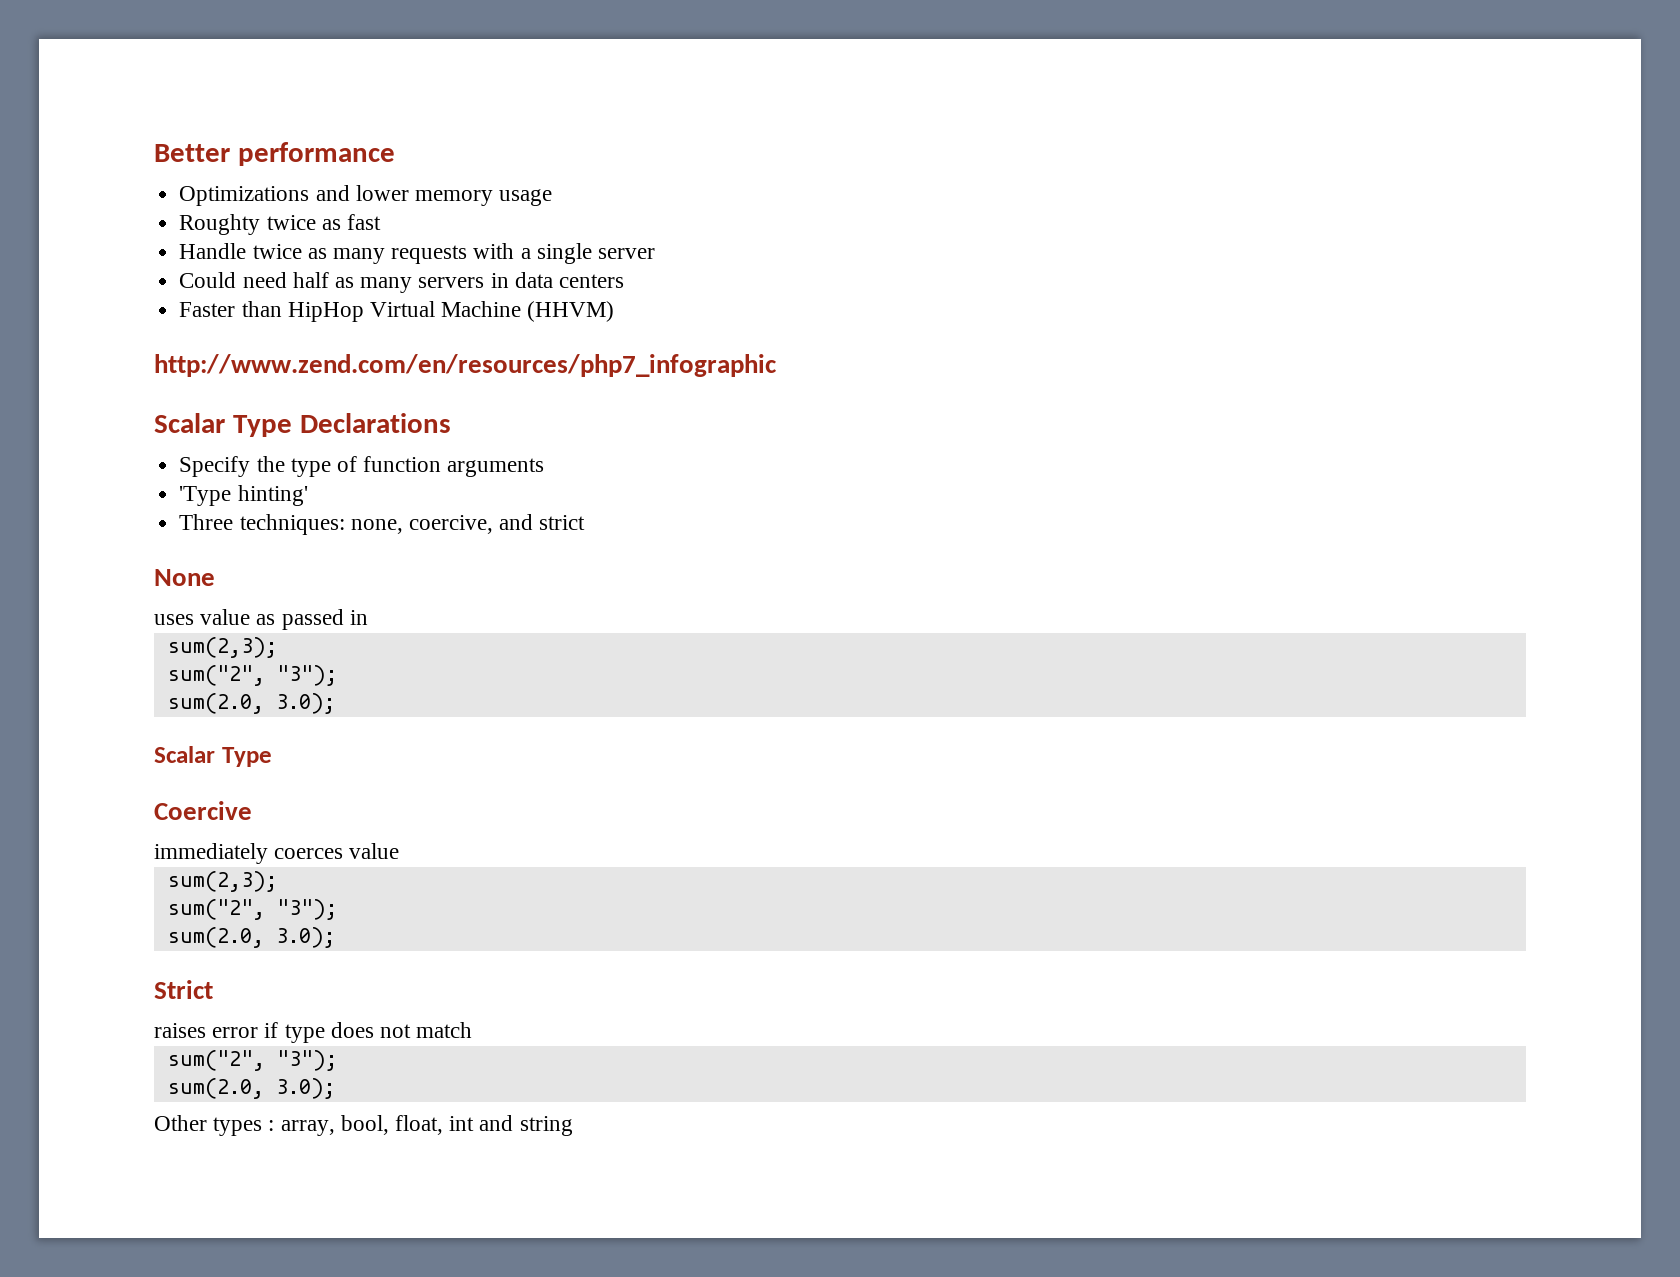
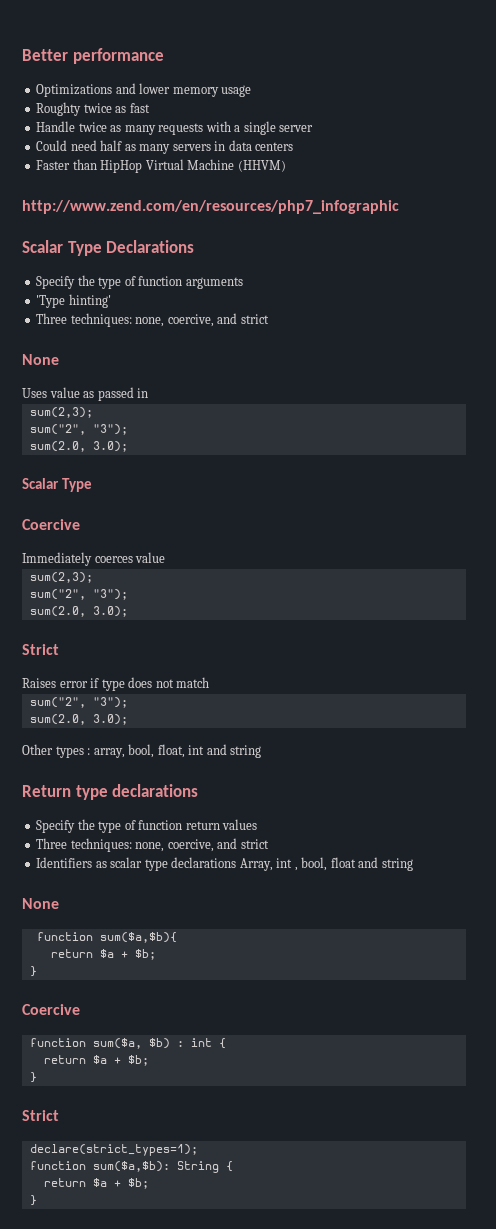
[154,614,194,625] uses -> [22,388,47,398] Uses
[154,843,268,864] immediately -> [22,552,92,566] Immediately
[154,1023,206,1038] raises -> [22,678,56,688] Raises
(573, 1126) none -> [22,784,199,800] [36,819,258,833] [36,838,269,852] [36,857,413,871] [22,898,59,909] [36,932,177,943] [50,949,156,960] [29,966,37,977] [22,1004,80,1015] [29,1038,226,1049] [43,1055,149,1066] [29,1072,37,1083] [22,1110,59,1121] [29,1144,198,1156] [29,1161,233,1173] [43,1178,149,1189] [29,1195,37,1206] // Return type declarations // Specify the type of function return values // Three techniques: none, coercive, and strict // Identifiers as scalar type declarations Array, int , bool, float and string // None // function sum($a,$b){ // return $a + $b; // } // Coercive // function sum($a, $b) : int { // return $a + $b; // } // Strict // declare(strict_types=1); // function sum($a,$b): String { // return $a + $b; // }

